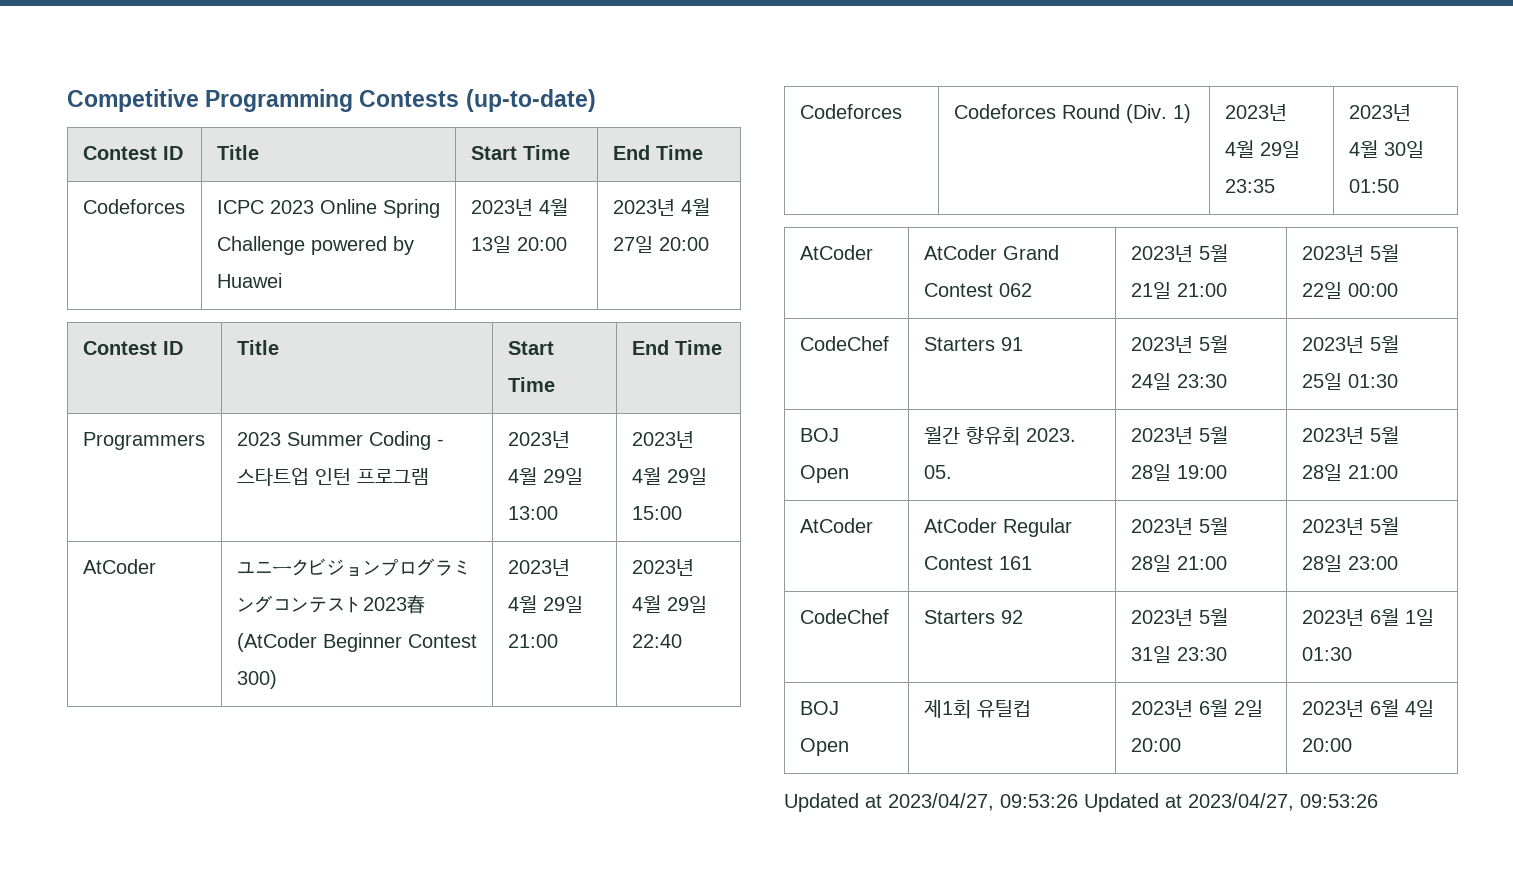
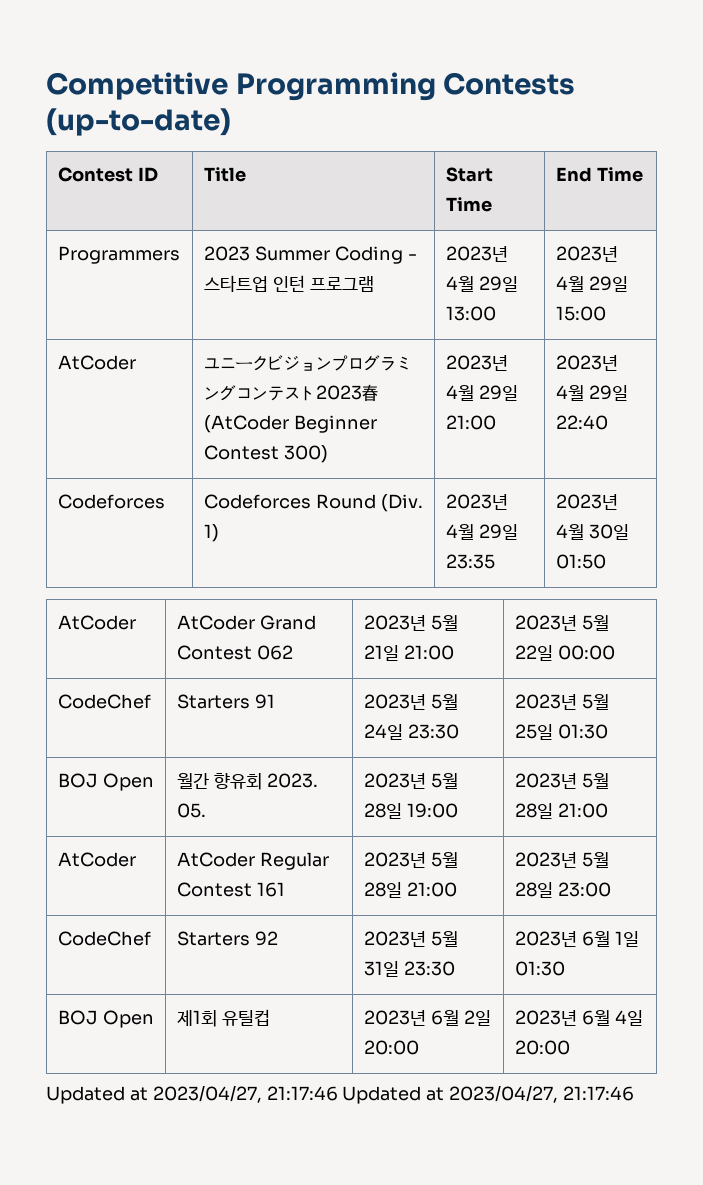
[82,199,185,214] [216,199,440,218] [216,236,414,255] [216,273,282,288] [470,198,568,216] [470,236,567,253] [612,198,710,216] [612,236,709,253] [82,341,183,355] [236,340,279,355] [507,341,554,355] [507,377,555,392] [631,340,722,355] // Codeforces | ICPC 2023 Online Spring Challenge powered by Huawei | 2023년 4월 13일 20:00 | 2023년 4월 27일 20:00 // Contest ID | Title | Start Time | End Time -> (643, 174) none
[1000,793,1378,812] 09:53:26 Updated at 2023/04/27, 09:53:26 -> [266,1085,635,1104] 21:17:46 Updated at 2023/04/27, 21:17:46

